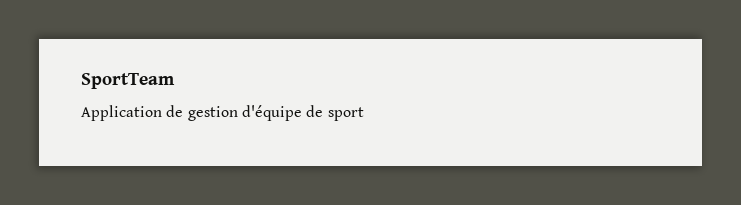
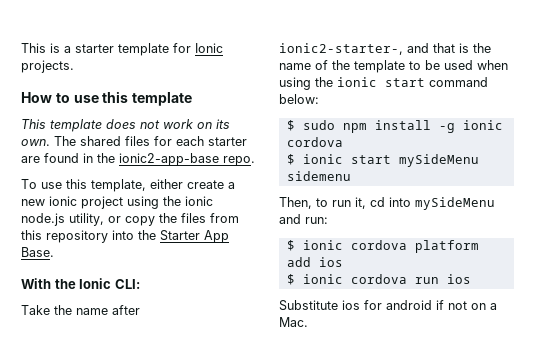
[81,73,175,89] [81,105,364,121] SportTeam // Application de gestion d'équipe de sport -> [21,43,223,56] [21,60,74,73] [21,91,193,106] [21,119,230,132] [21,136,247,146] [21,153,255,166] [21,179,235,192] [21,196,213,209] [21,213,239,226] [21,230,229,243] [21,247,54,257] [21,278,140,289] [21,305,140,315] [279,43,491,55] [279,60,508,73] [279,77,488,90] [279,94,319,104] [286,120,503,133] [286,137,343,147] [286,154,479,167] [286,171,351,181] [279,197,495,210] [279,214,328,224] [286,240,479,253] [286,257,343,267] [286,274,471,285] [279,300,497,311] [279,317,308,327] This is a starter template for Ionic projects. // How to use this template // This template does not work on its own. The shared files for each starter are found in the ionic2-app-base repo. // To use this template, either create a new ionic project using the ionic node.js utility, or copy the files from this repository into the Starter App Base. // With the Ionic CLI: // Take the name after ionic2-starter-, and that is the name of the template to be used when using the ionic start command below: // $ sudo npm install -g ionic cordova // $ ionic start mySideMenu sidemenu // Then, to run it, cd into mySideMenu and run: // $ ionic cordova platform add ios // $ ionic cordova run ios // Substitute ios for android if not on a Mac.

